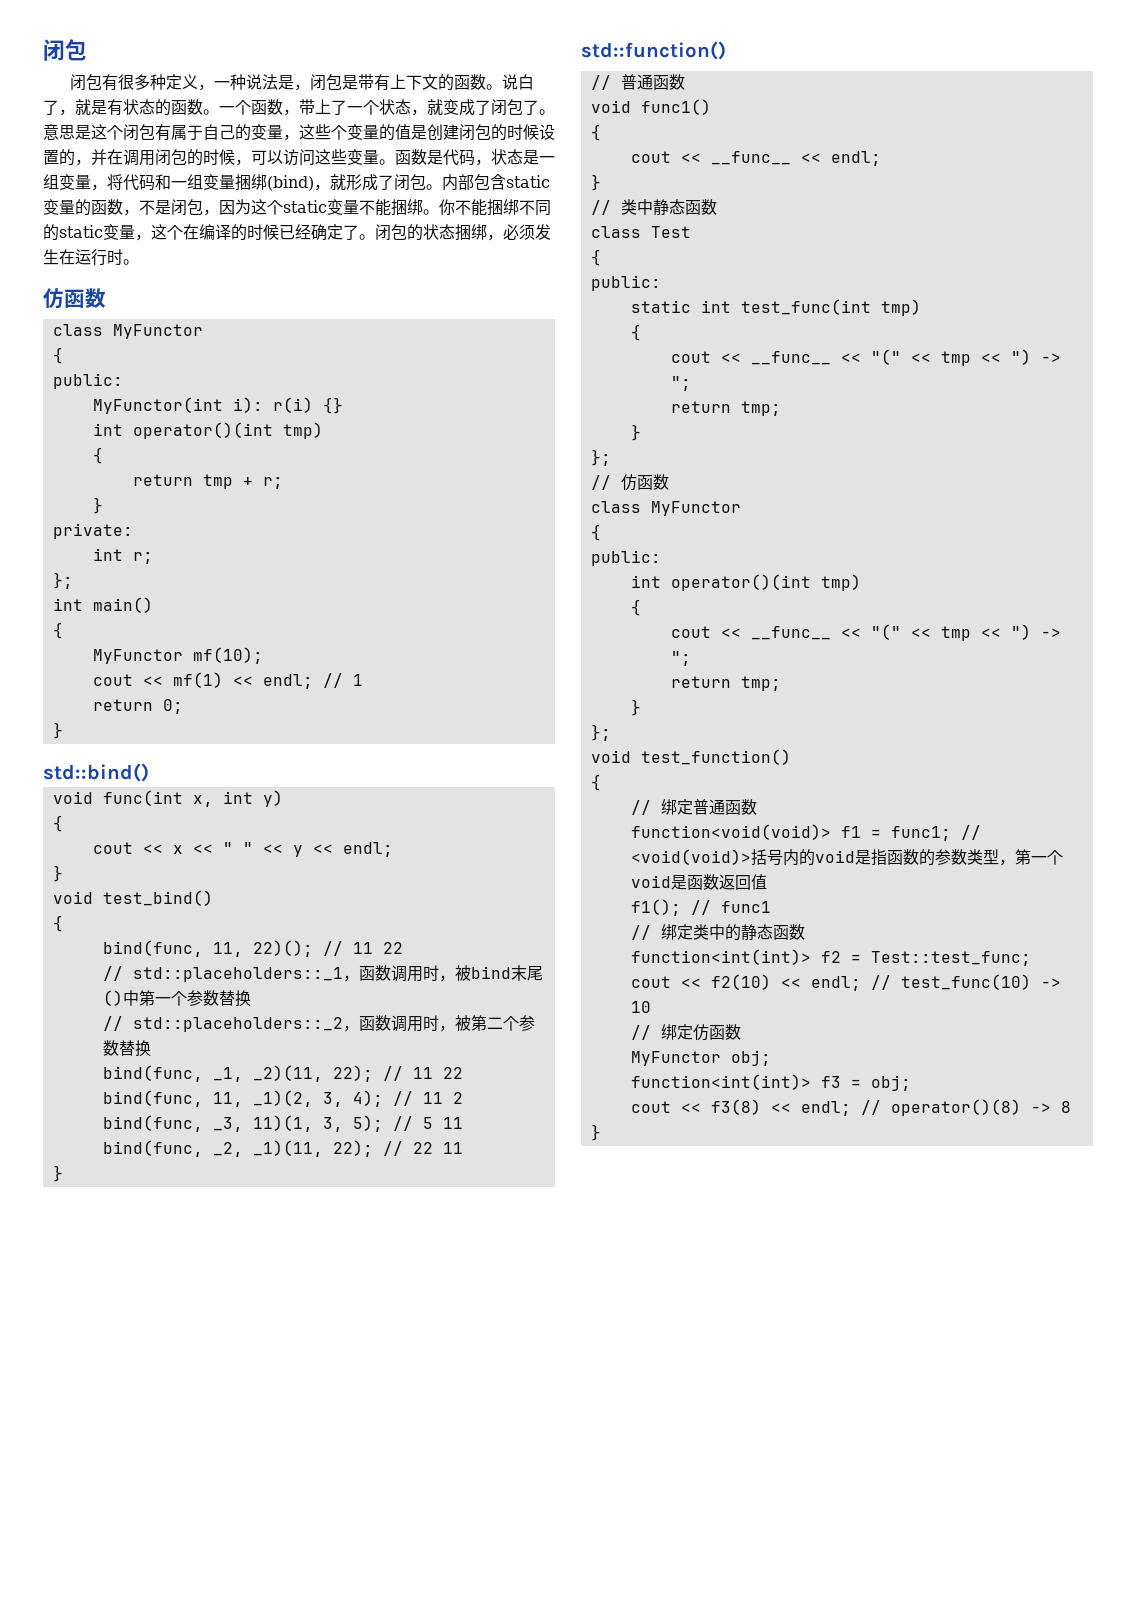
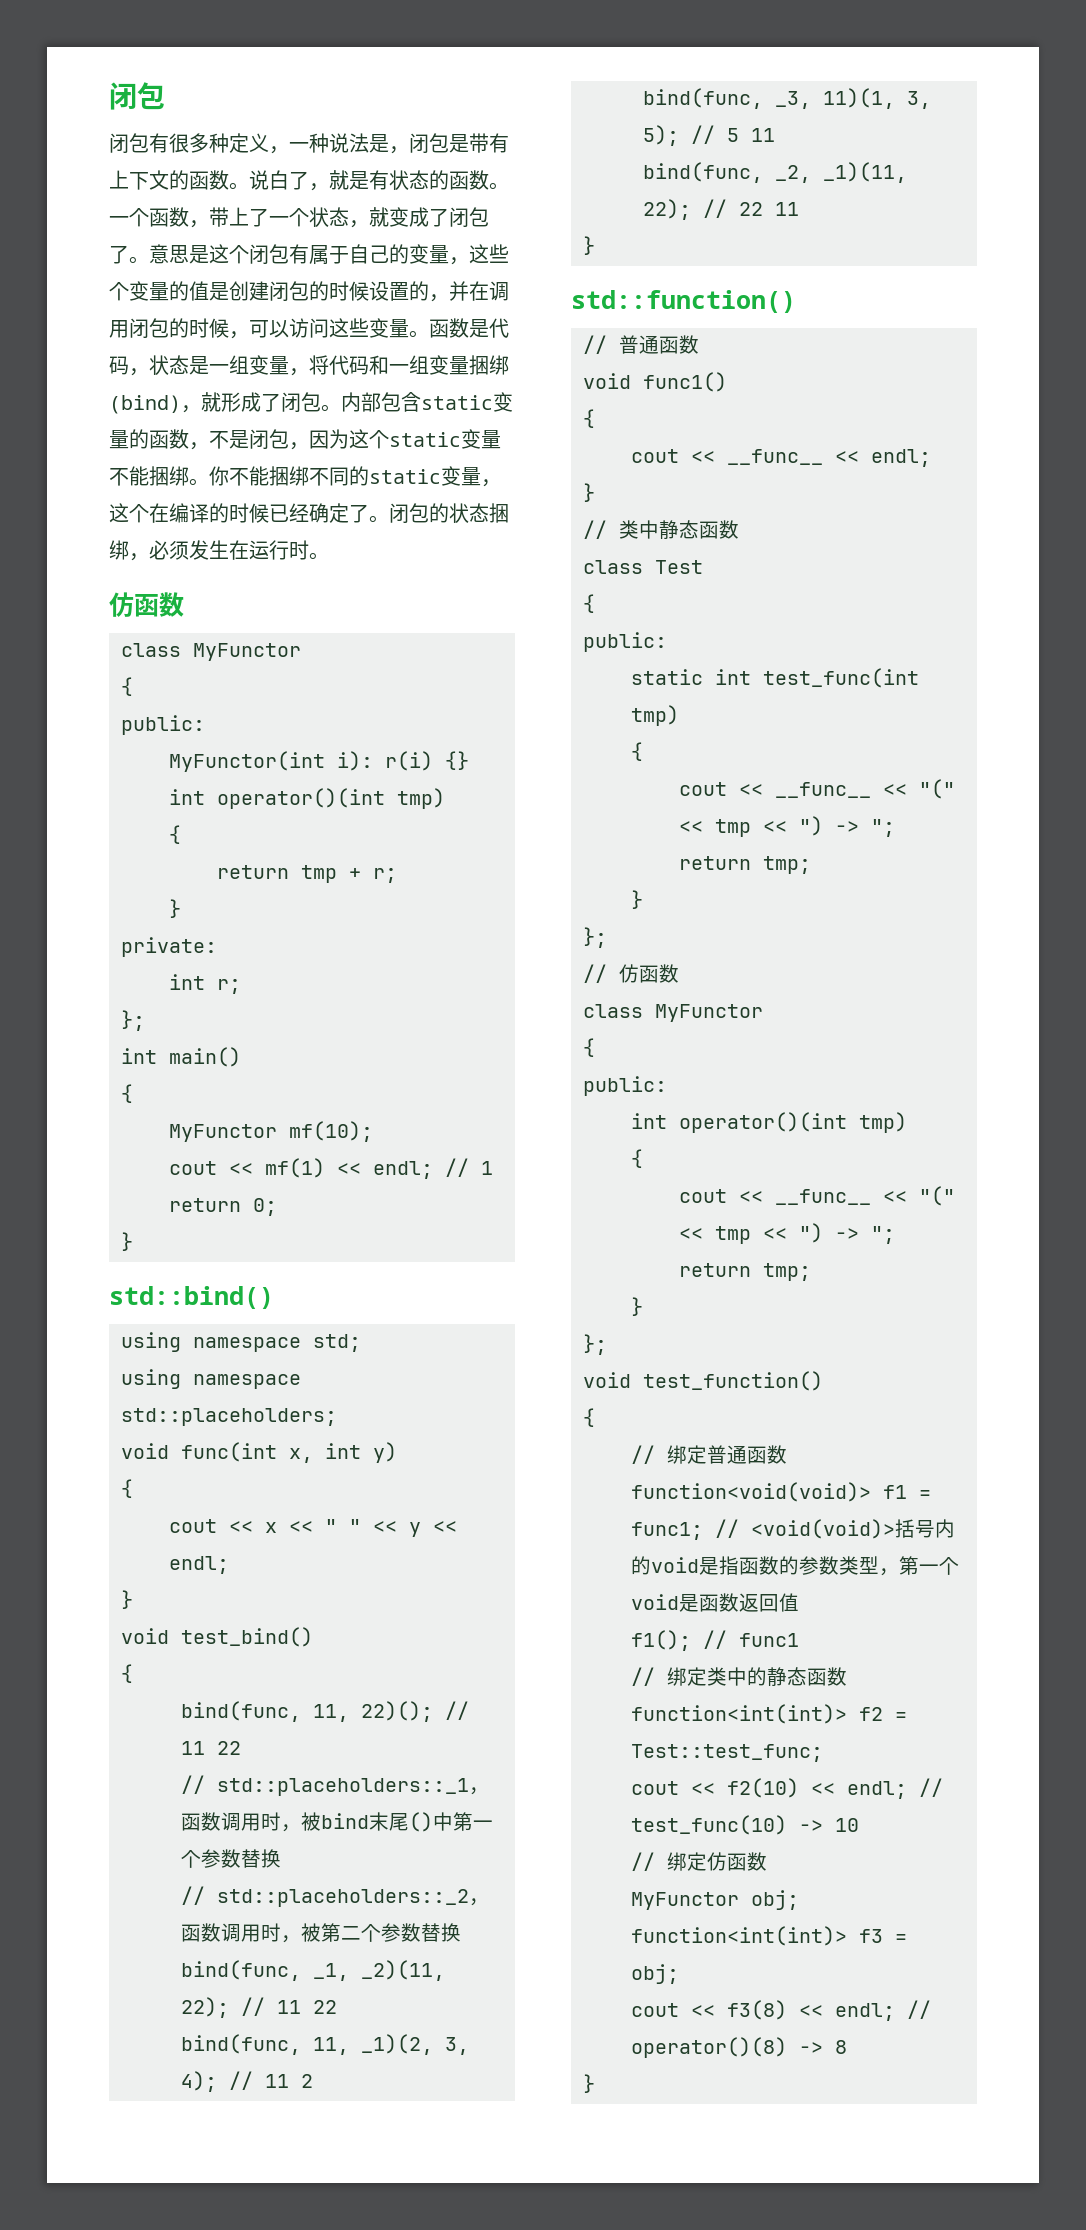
(149, 772) none -> [121,1332,361,1352] [121,1369,301,1389] [121,1408,337,1426] // using namespace std; // using namespace std::placeholders;

